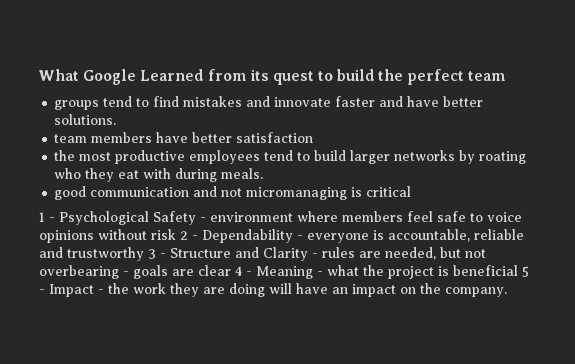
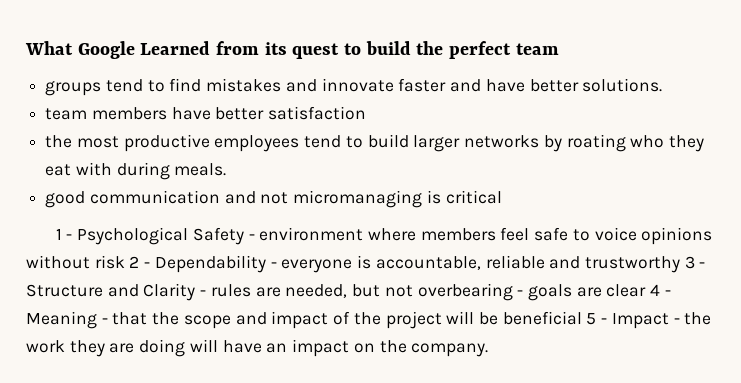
[327,265,449,279] what the project is -> [112,311,498,329] that the scope and impact of the project will be

